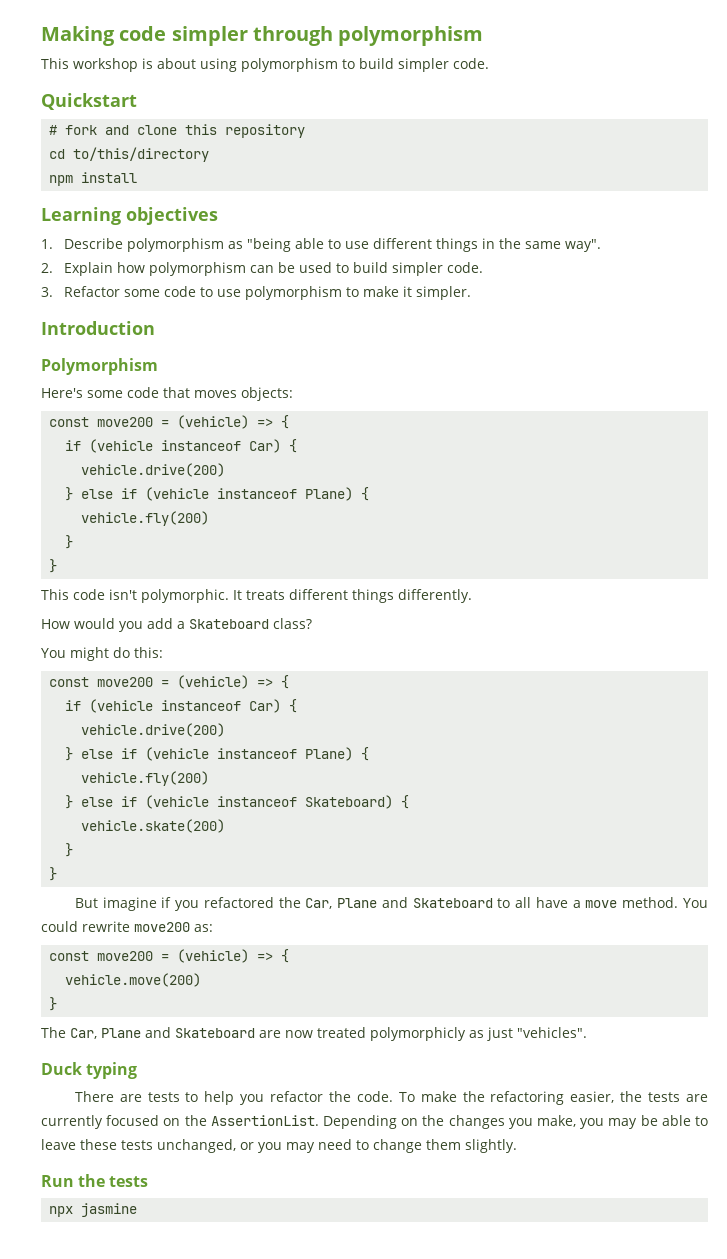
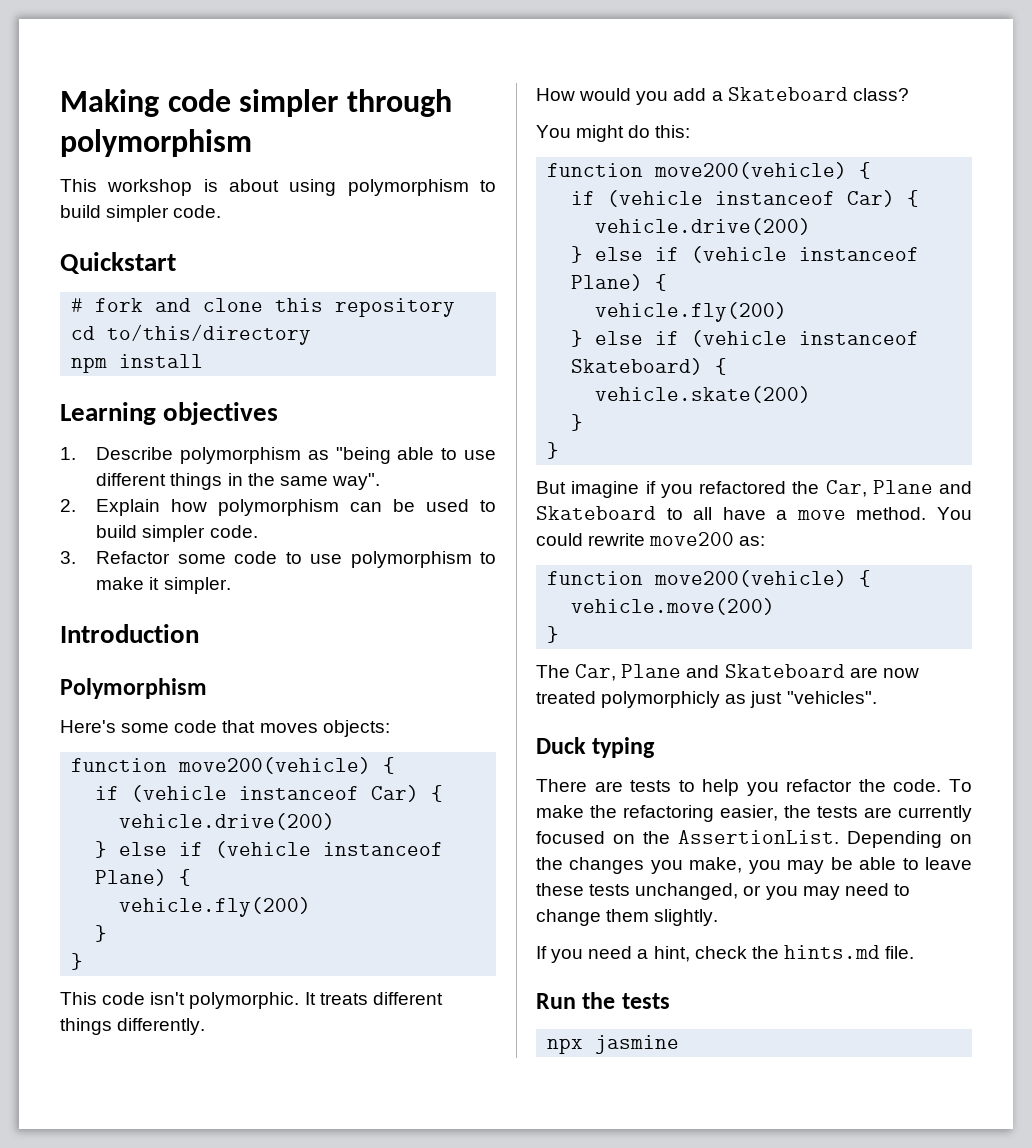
[49,415,274,429] const move200 = (vehicle) => -> [71,757,372,774] function move200(vehicle)
[49,675,274,689] const move200 = (vehicle) => -> [547,162,848,179] function move200(vehicle)
[49,949,274,963] const move200 = (vehicle) => -> [547,570,848,587] function move200(vehicle)
(517, 1146) none -> [536,945,915,963] // If you need a hint, check the hints.md file.

